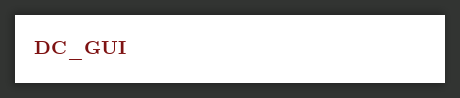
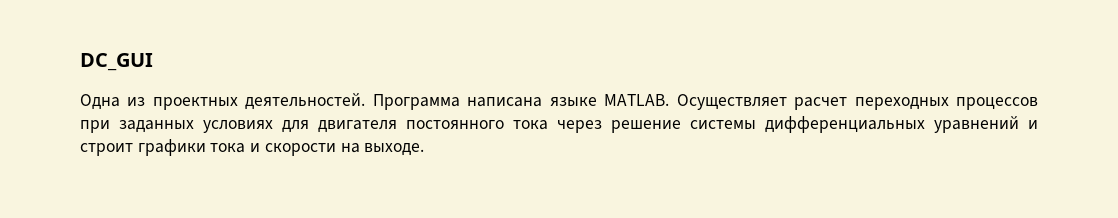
(126, 50) none -> [80,93,1039,110] [80,116,1038,133] [80,139,425,156] // Одна из проектных деятельностей. Программа написана языке MATLAB. Осуществляет расчет переходных процессов при заданных условиях для двигателя постоянного тока через решение системы дифференциальных уравнений и строит графики тока и скорости на выходе.

